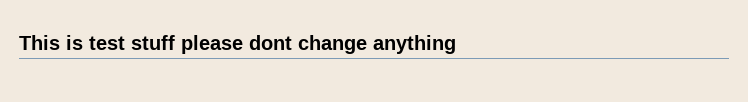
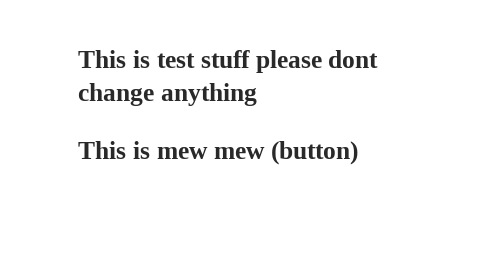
(456, 44) none -> [78,141,358,165] // This is mew mew (button)

